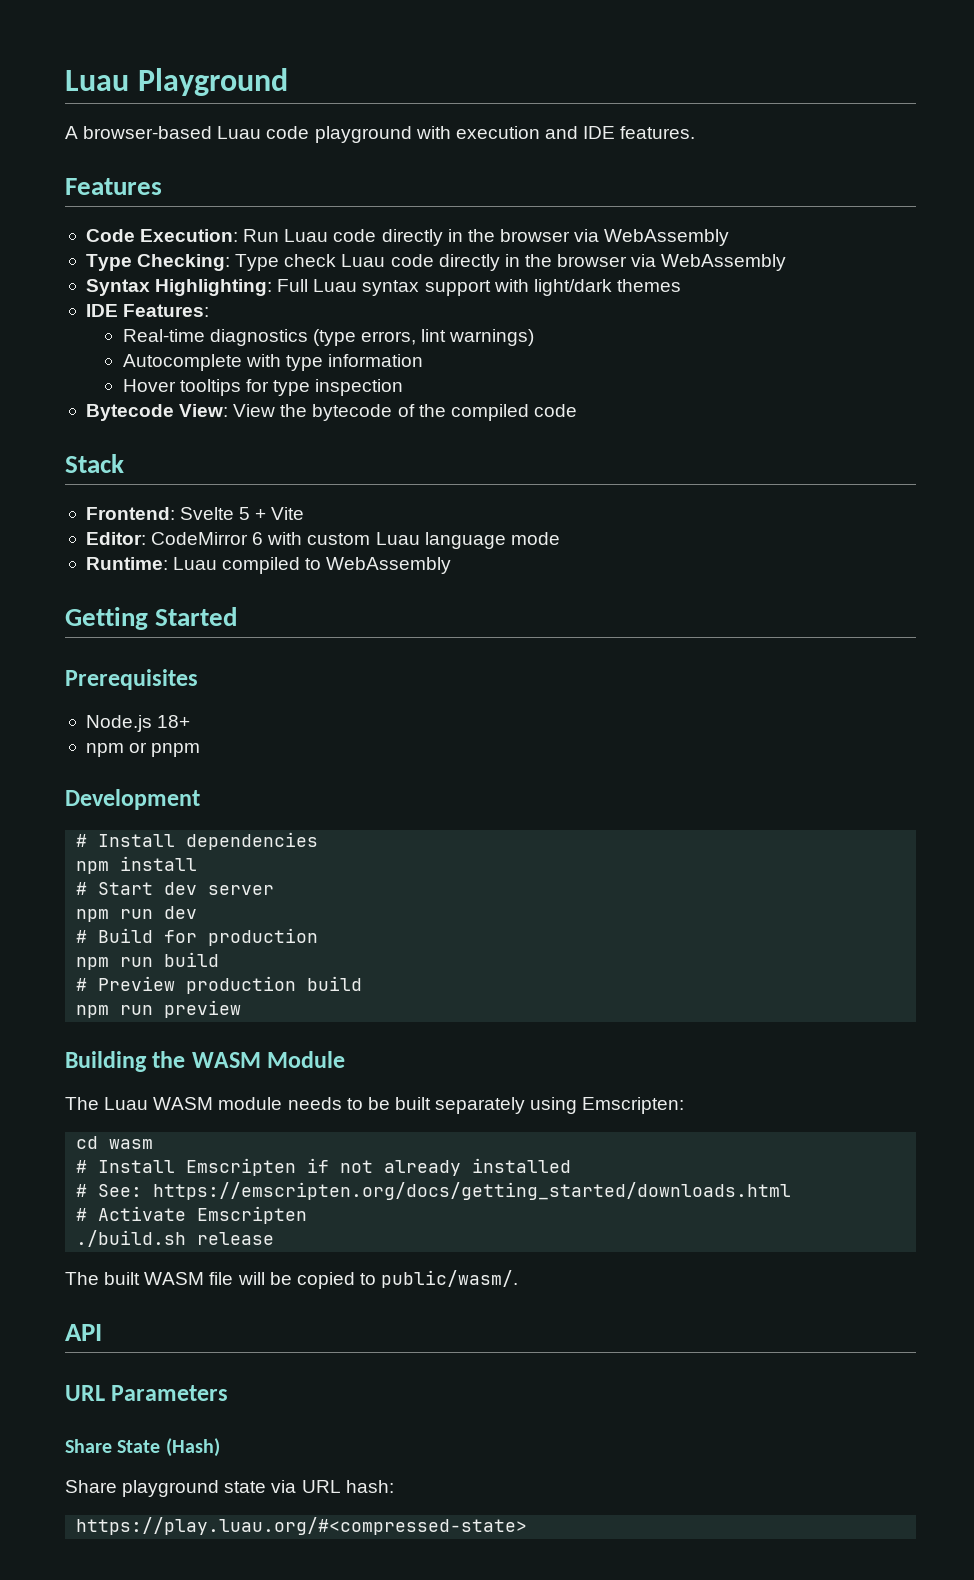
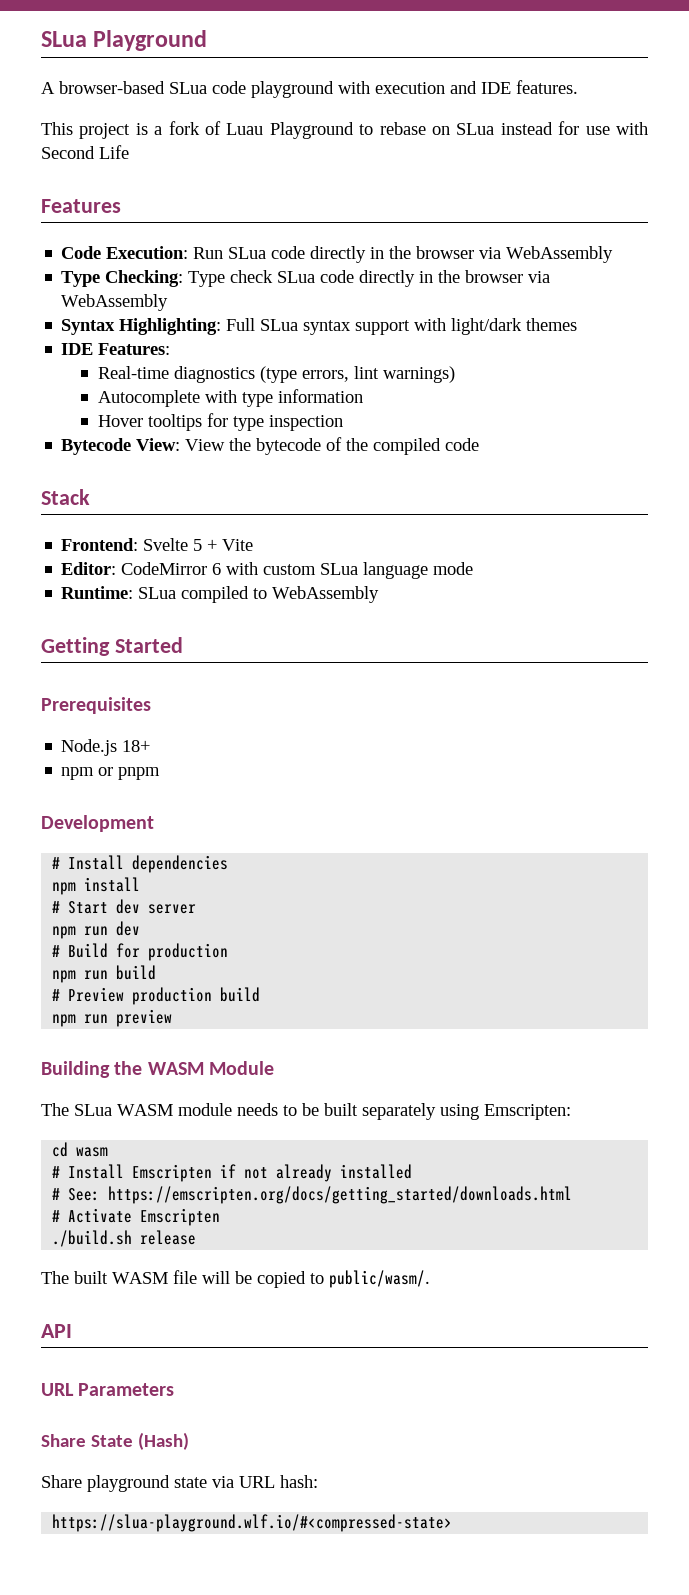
[65,70,129,91] Luau -> [41,31,87,47] SLua
[217,126,262,139] Luau -> [169,82,207,94] SLua
(696, 132) none -> [41,121,648,139] [41,145,129,159] // This project is a fork of Luau Playground to rebase on SLua instead for use with Second Life
[284,229,329,242] Luau -> [228,247,267,259] SLua
[341,254,386,267] Luau -> [277,271,316,283] SLua
[313,279,358,292] Luau -> [260,319,299,331] SLua
[375,532,420,545] Luau -> [320,563,359,575] SLua
[173,557,218,570] Luau -> [138,587,177,599] SLua
[104,1097,149,1110] Luau -> [74,1104,112,1116] SLua
[76,1517,528,1535] https://play.luau.org/#<compressed-state> -> [52,1514,453,1532] https://slua-playground.wlf.io/#<compressed-state>

